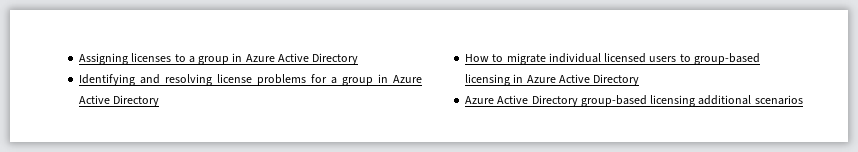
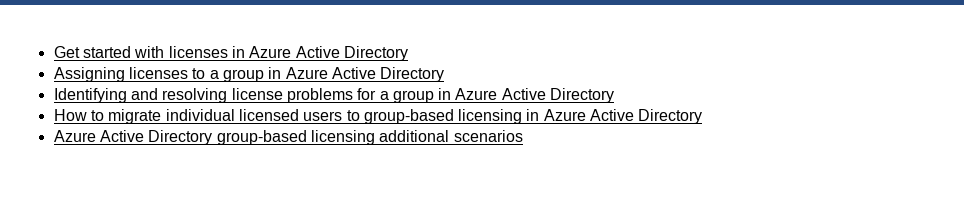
(79, 59) none -> [53,46,408,61] Get started with licenses in Azure Active Directory //

